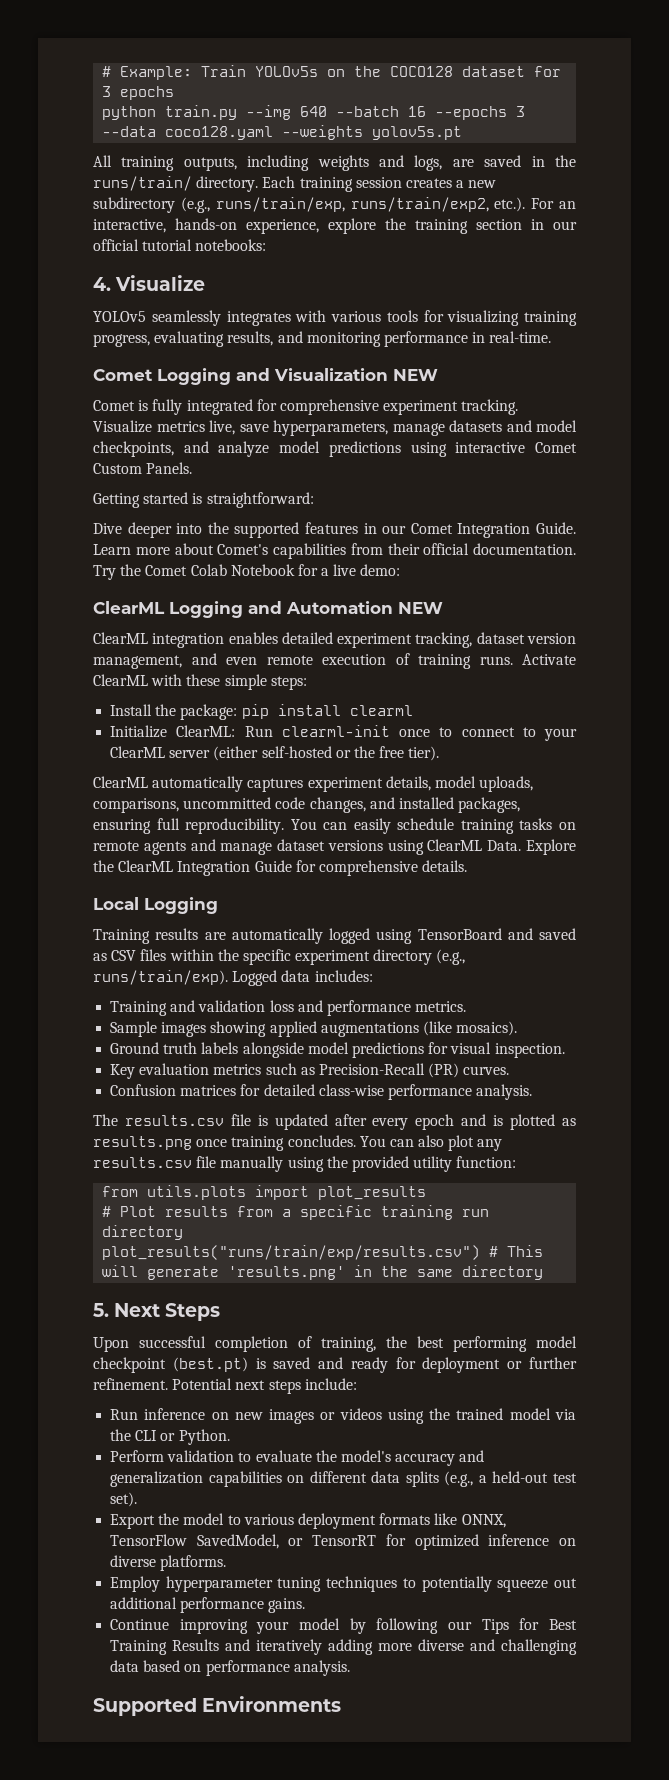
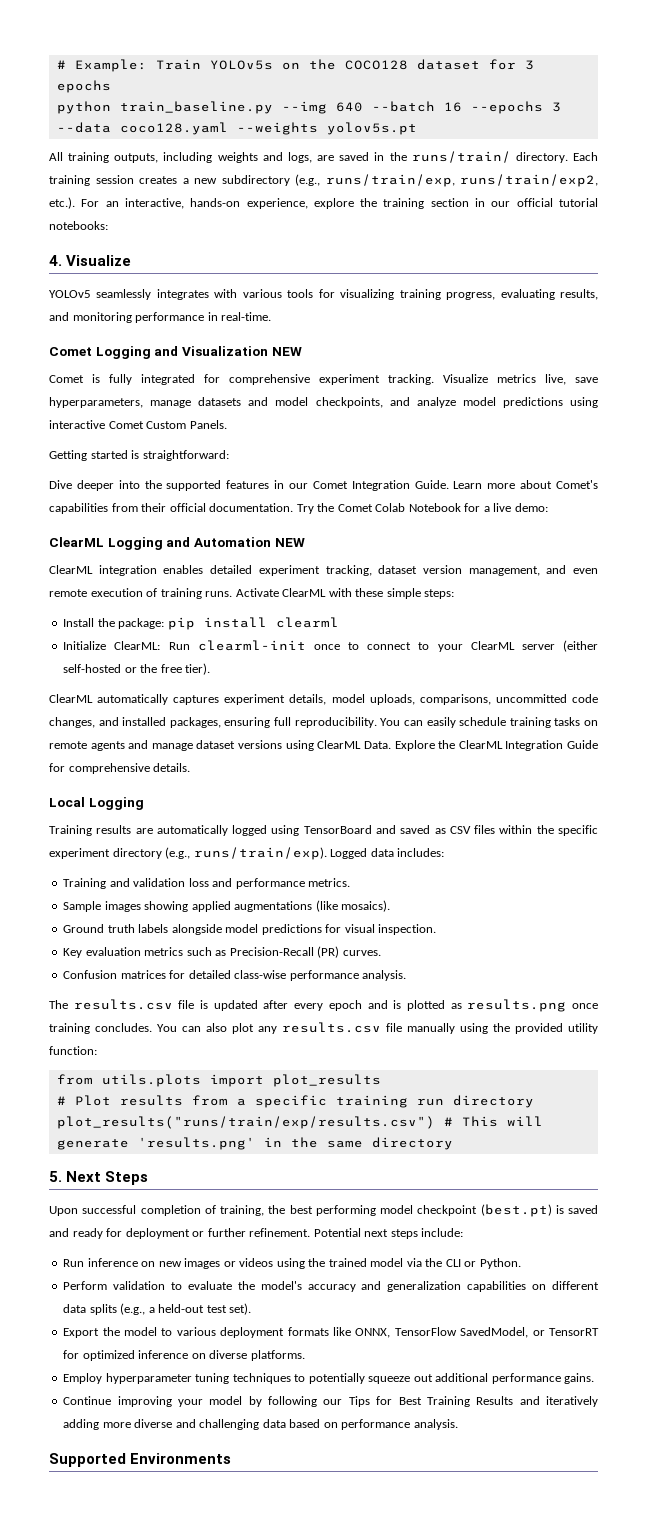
[165,105,238,120] train.py -> [119,101,273,114] train_baseline.py

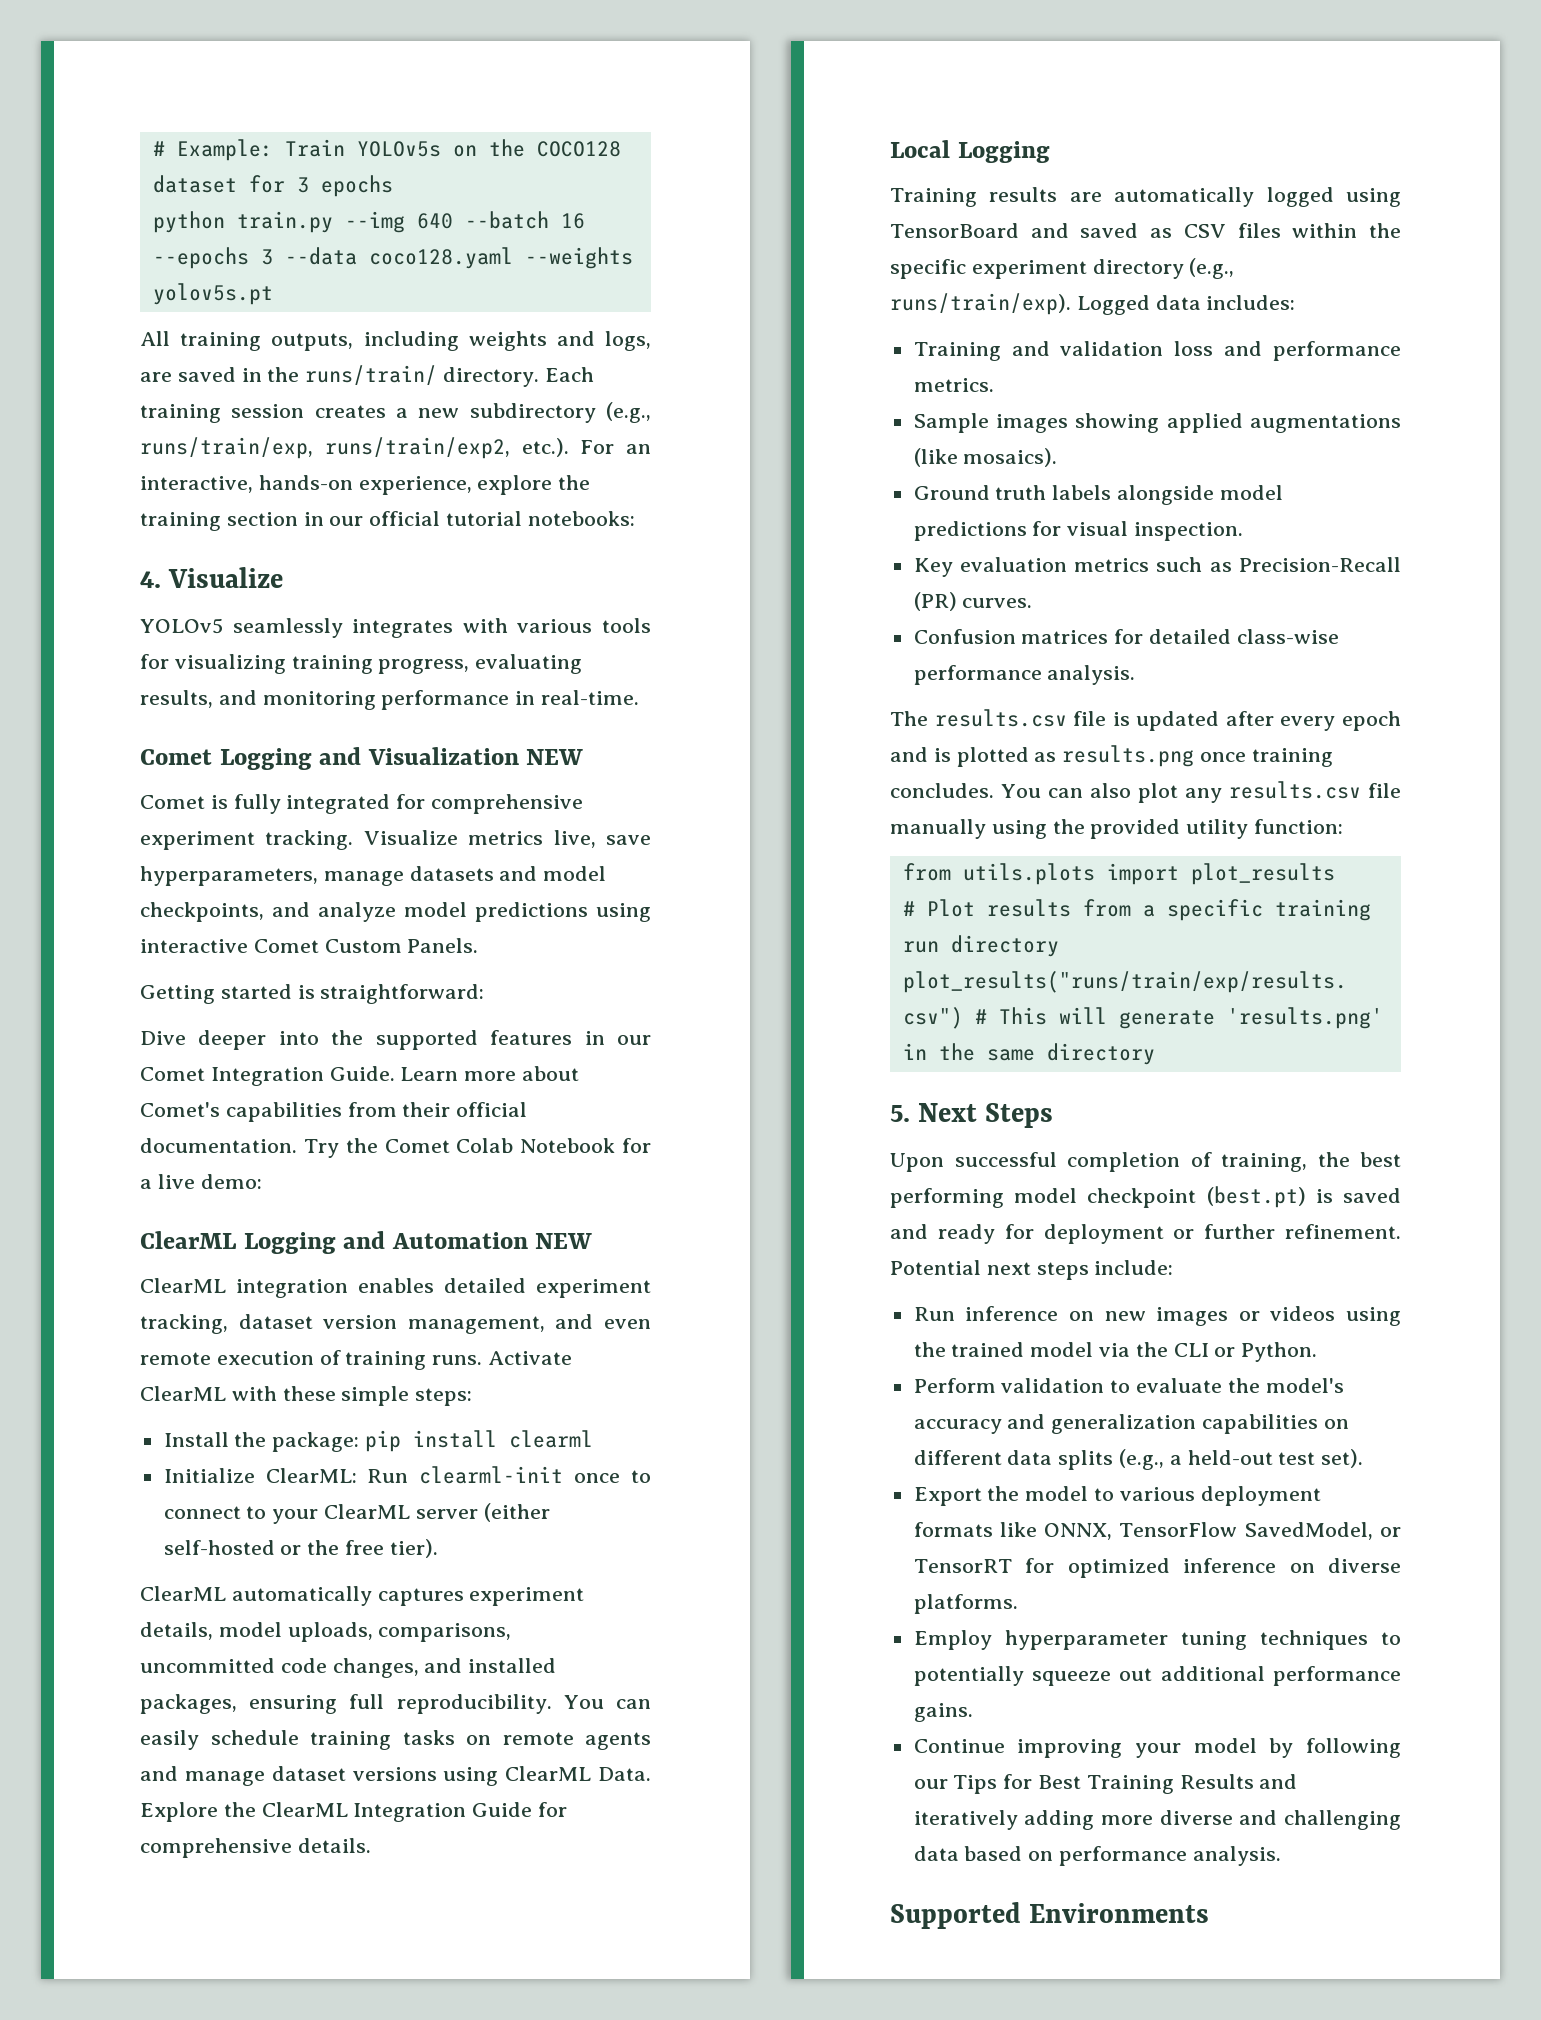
[119,101,273,114] train_baseline.py -> [236,211,333,233] train.py

